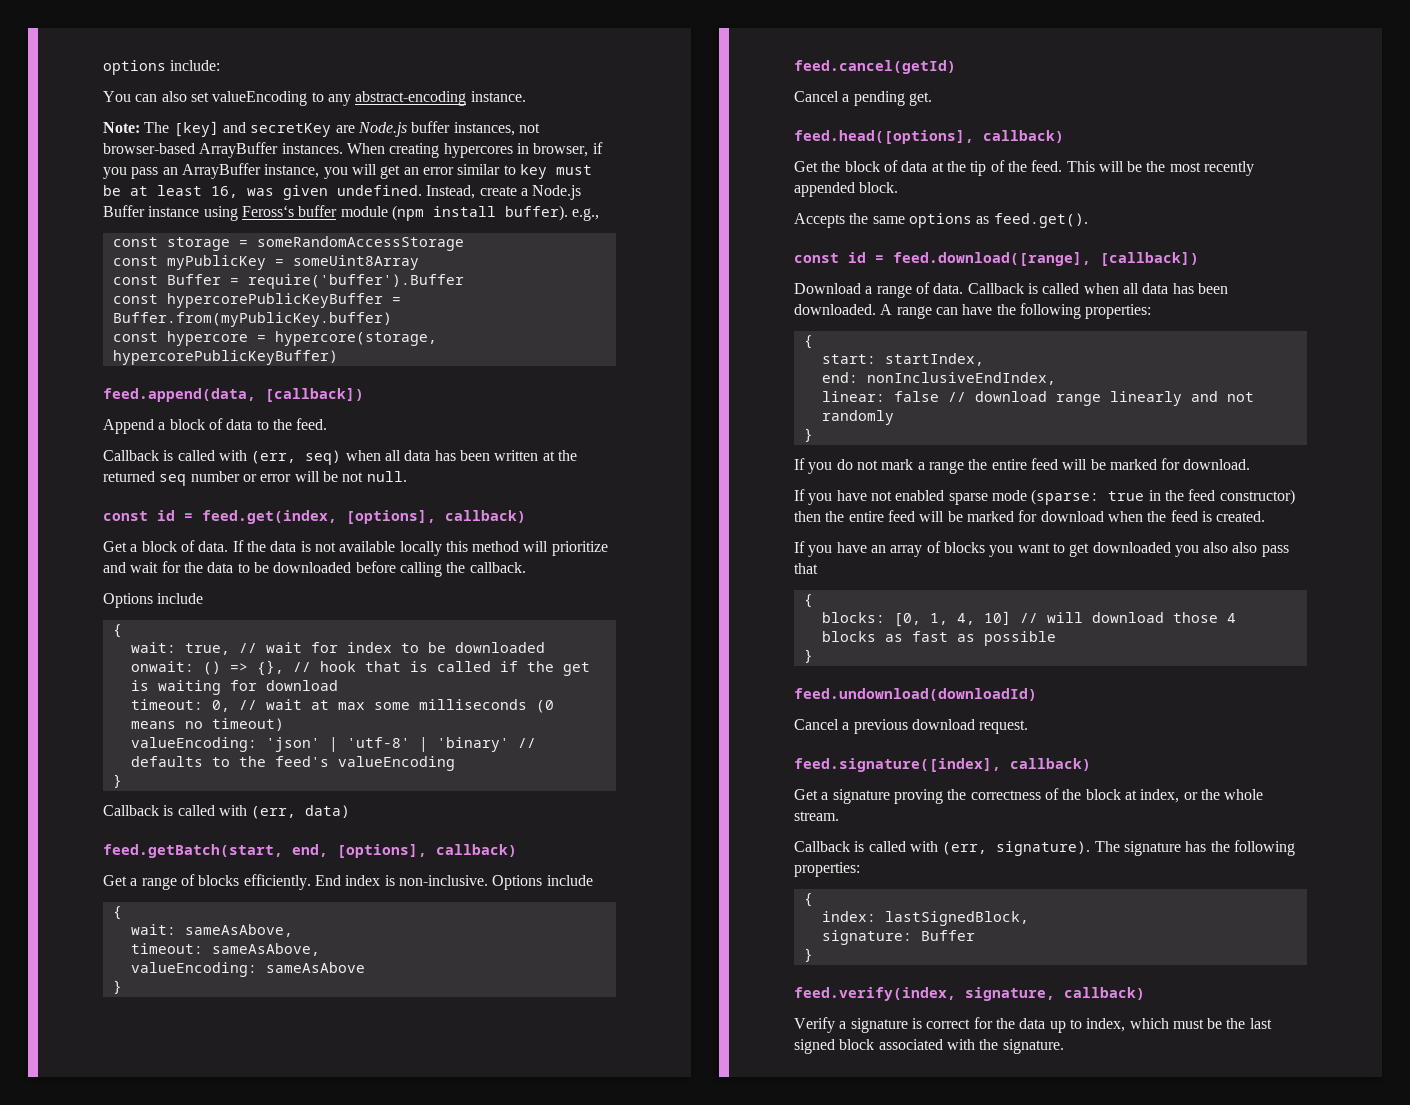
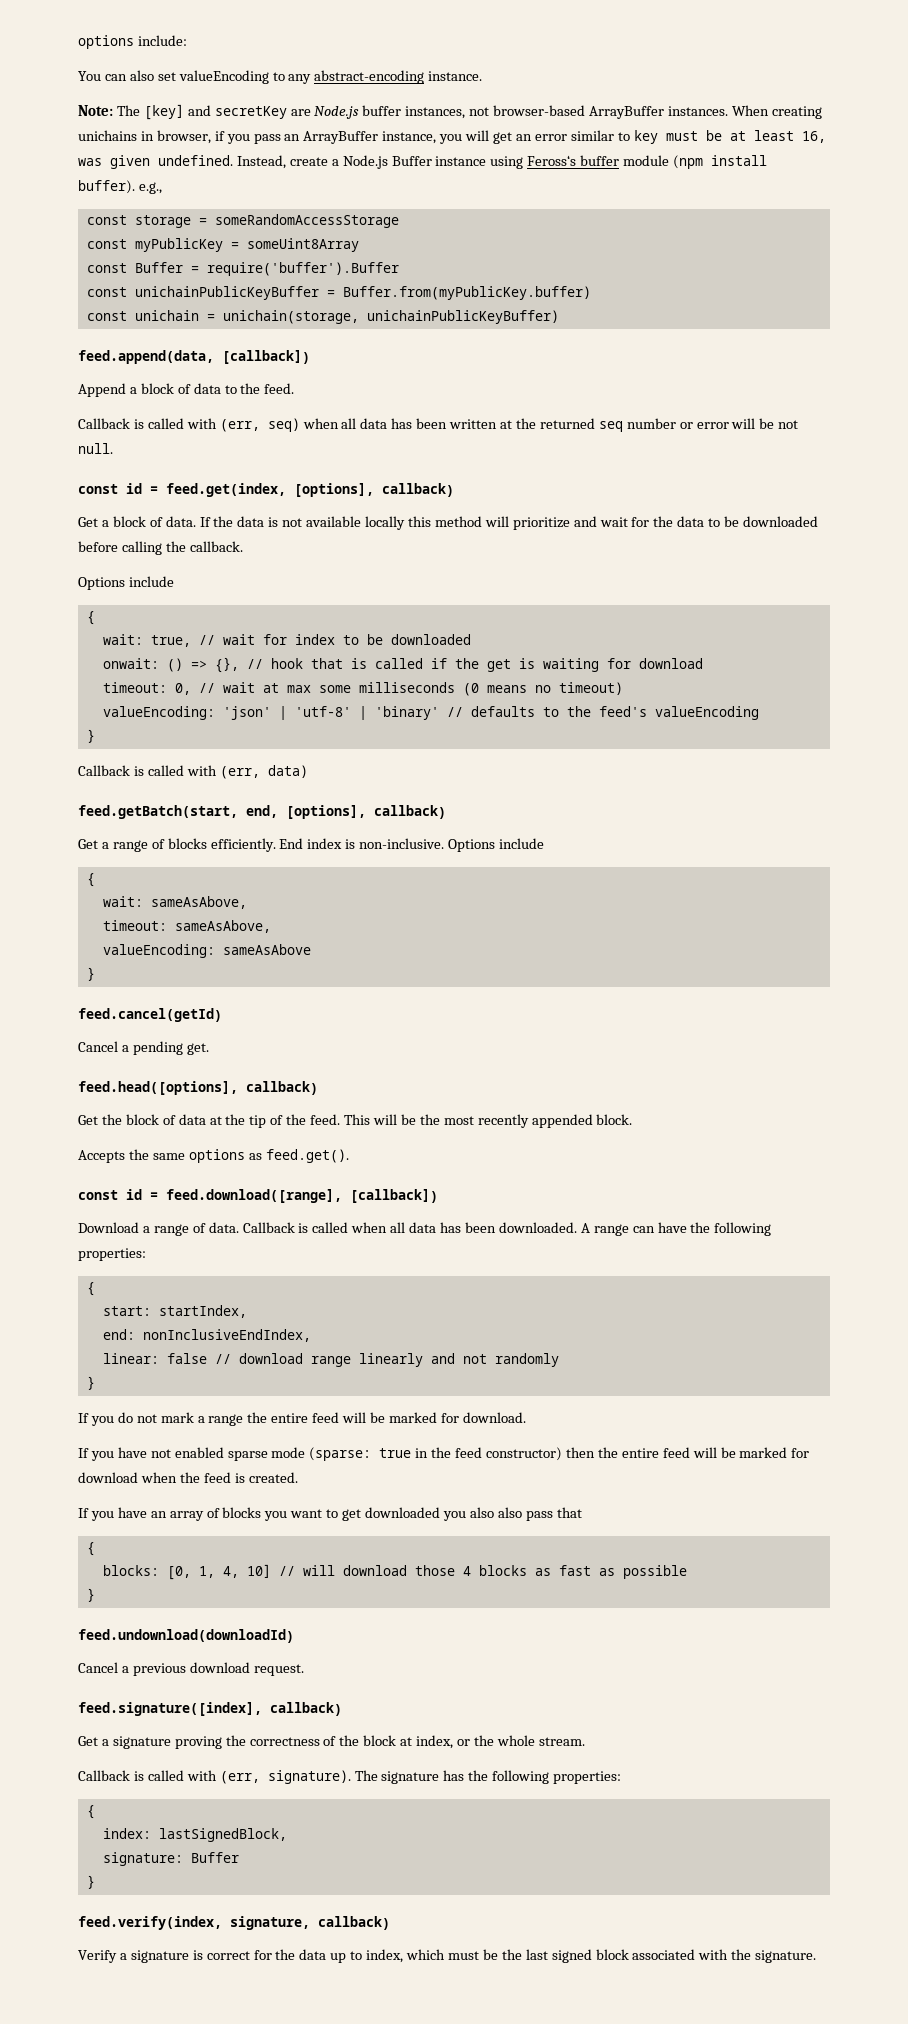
[443,143,513,158] hypercores -> [78,130,137,141] unichains
[166,293,383,308] hypercorePublicKeyBuffer -> [134,286,319,300] unichainPublicKeyBuffer
[166,331,437,346] [112,350,338,365] hypercore = hypercore(storage, hypercorePublicKeyBuffer) -> [134,310,559,324] unichain = unichain(storage, unichainPublicKeyBuffer)

